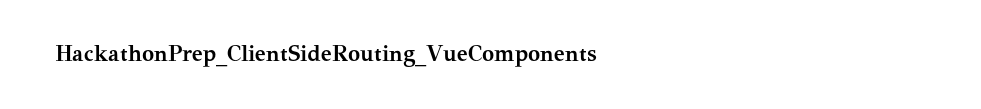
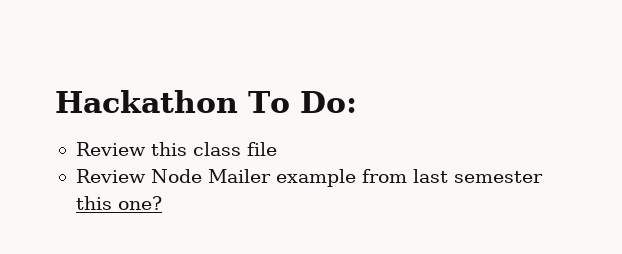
[55,44,597,67] HackathonPrep_ClientSideRouting_VueComponents -> [55,90,357,113] [75,142,277,156] [75,169,543,187] [75,196,162,210] Hackathon To Do: // Review this class file // Review Node Mailer example from last semester this one?

